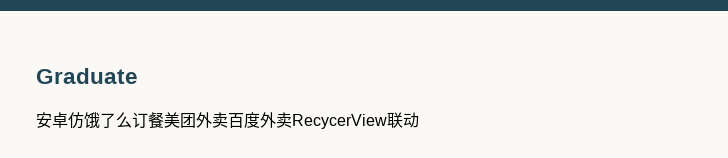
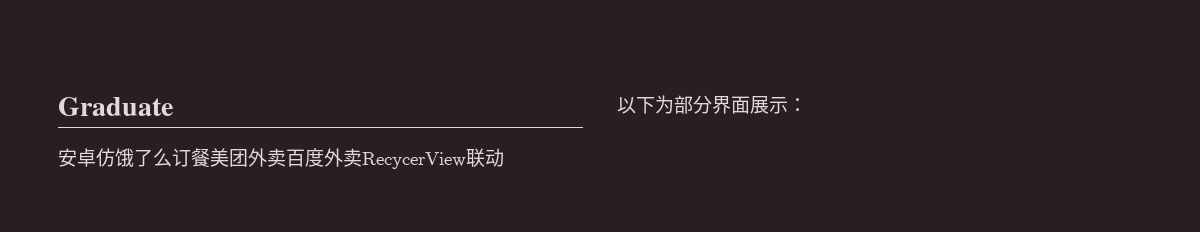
(419, 120) none -> [617,95,807,114] // 以下为部分界面展示：

